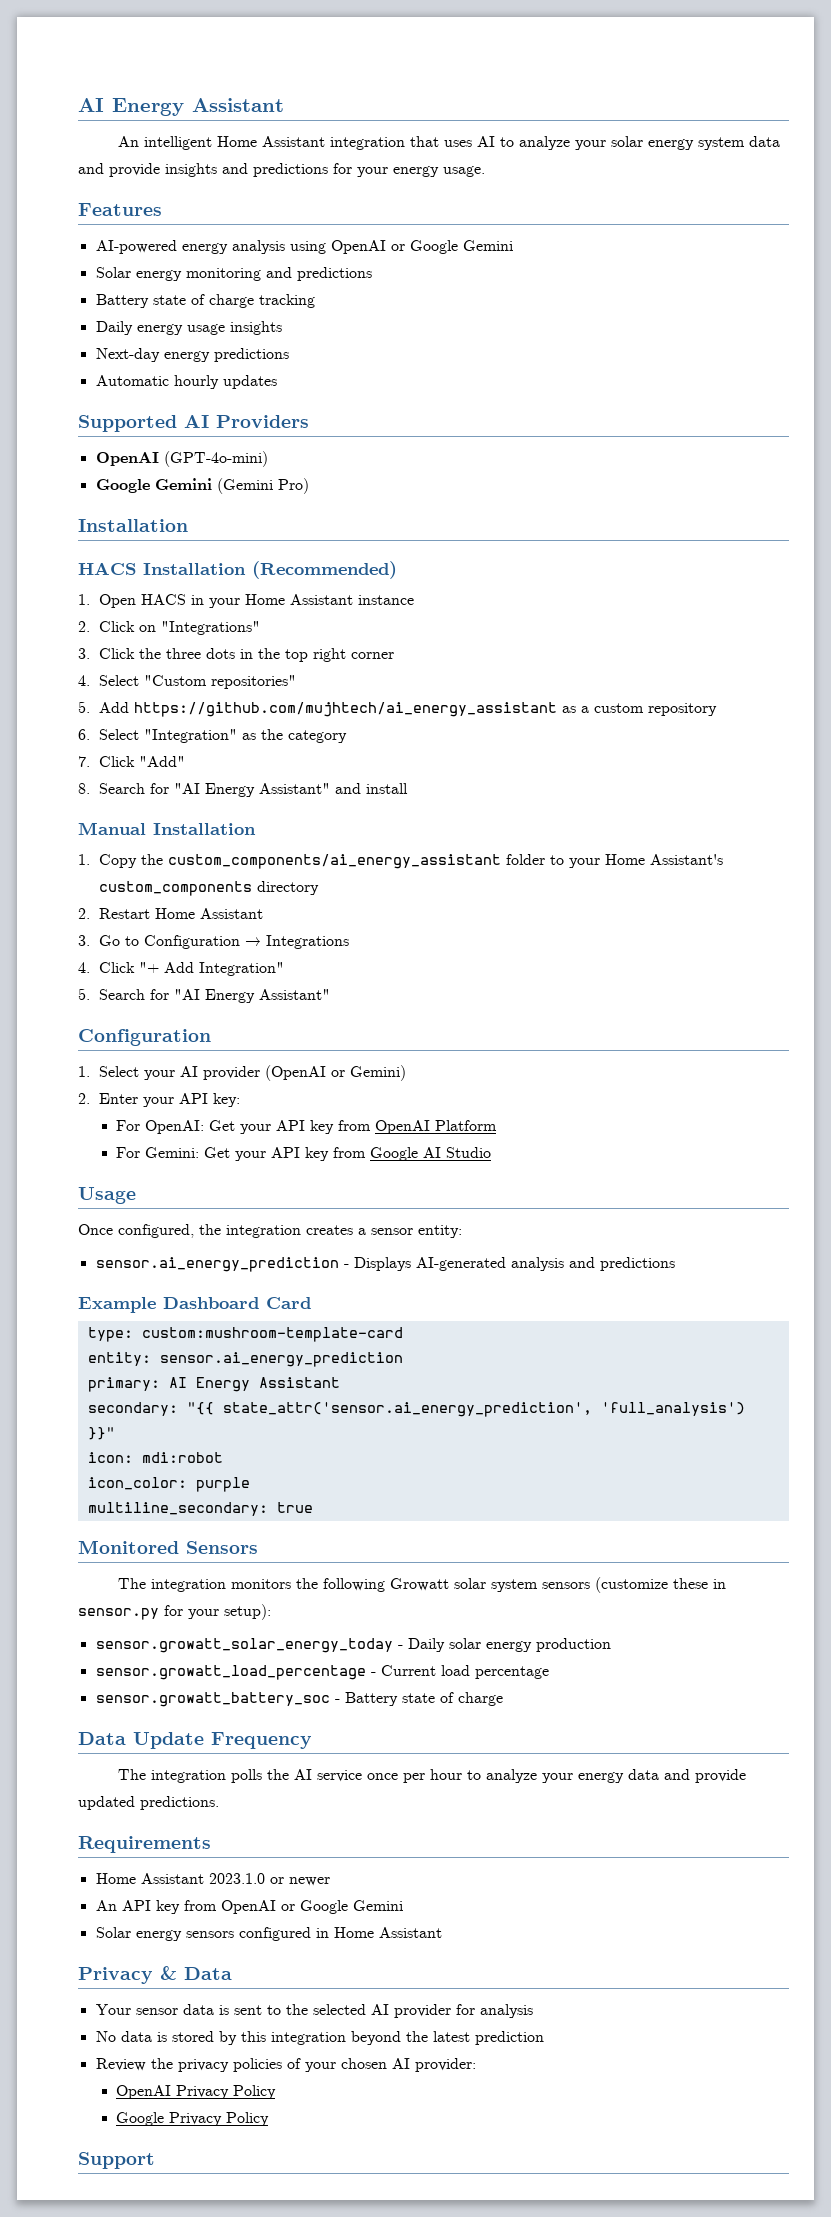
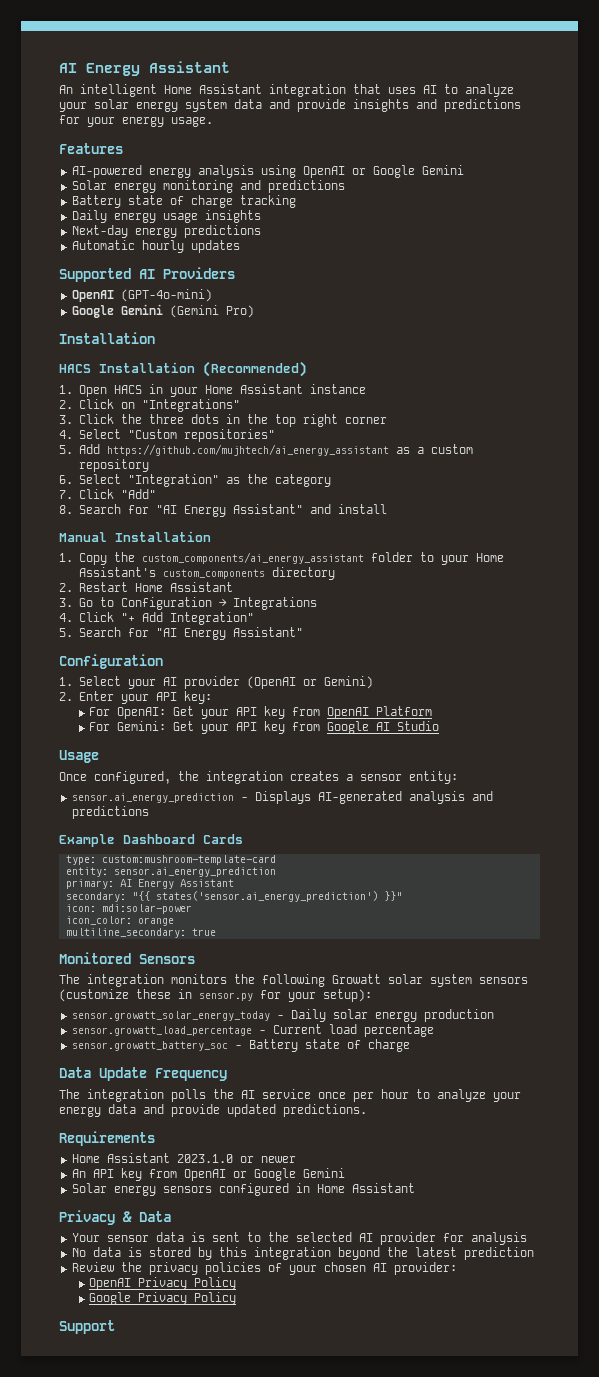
[266,1297,311,1309] Card -> [203,834,243,844] Cards
[222,1402,745,1417] state_attr('sensor.ai_energy_prediction', 'full_analysis') -> [155,891,378,902] states('sensor.ai_energy_prediction')
[141,1452,223,1463] mdi:robot -> [101,904,192,914] mdi:solar-power
[195,1477,250,1492] purple -> [137,917,174,926] orange

